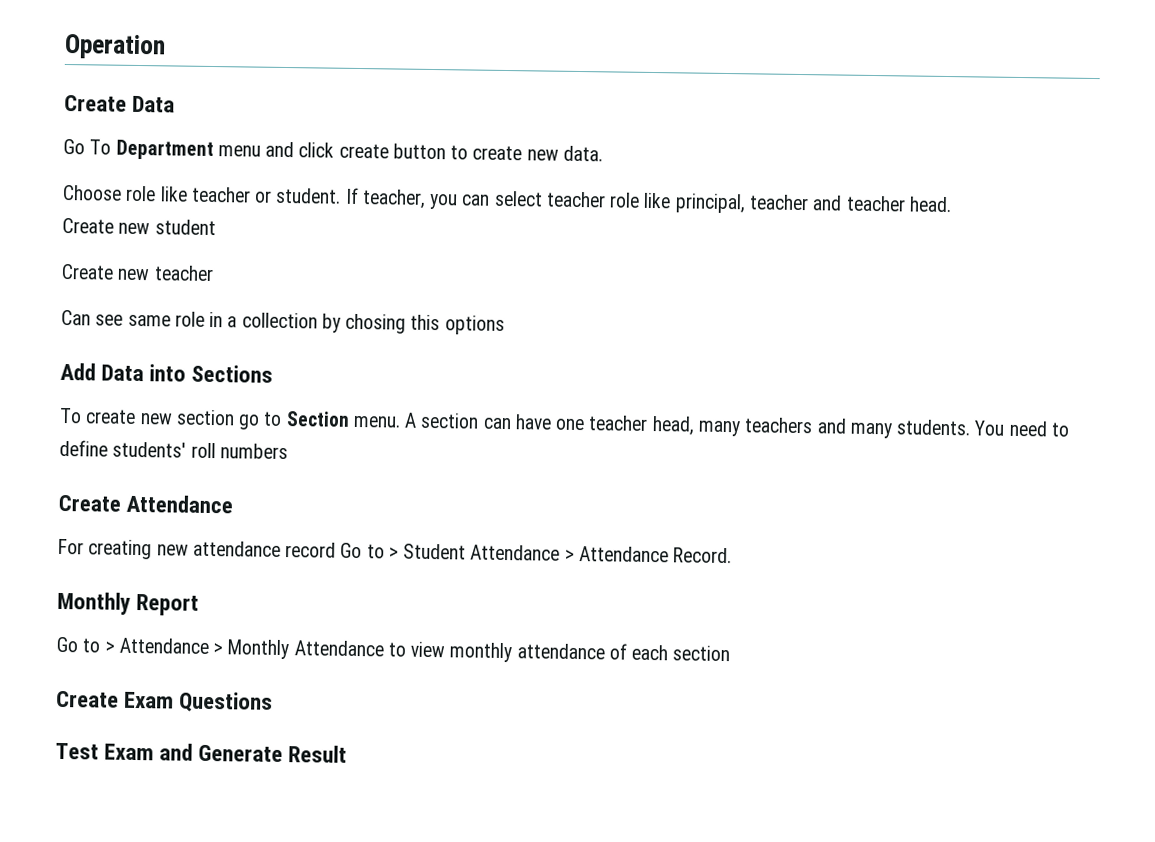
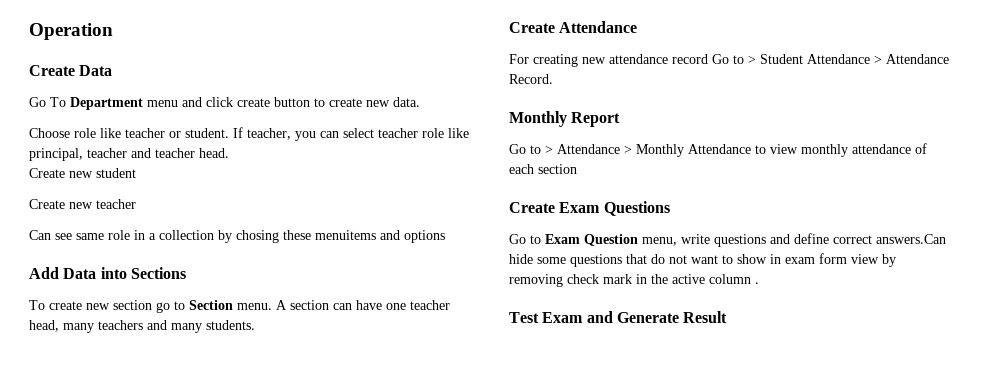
[410,314,441,331] this -> [283,230,400,240] these menuitems and
[974,420,1070,437] [59,439,288,460] You need to define students' roll numbers -> (255, 325) none
(274, 702) none -> [509,233,946,247] [509,253,896,267] [509,274,759,287] // Go to Exam Question menu, write questions and define correct answers.Can hide some questions that do not want to show in exam form view by removing check mark in the active column .

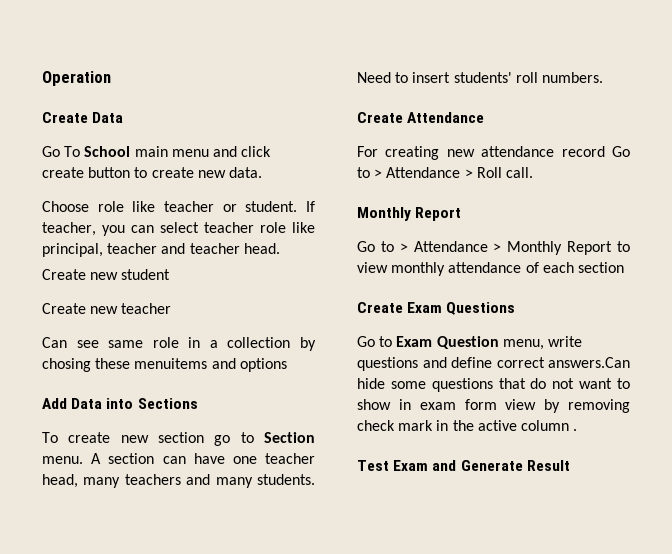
[70,97,143,110] Department -> [84,146,168,157] School main
(255, 325) none -> [357,72,603,83] Need to insert students' roll numbers.
[760,54,949,64] [509,74,553,84] Student Attendance > Attendance Record. -> [386,167,533,178] Attendance > Roll call.
[688,144,751,154] Attendance -> [567,241,613,255] Report

